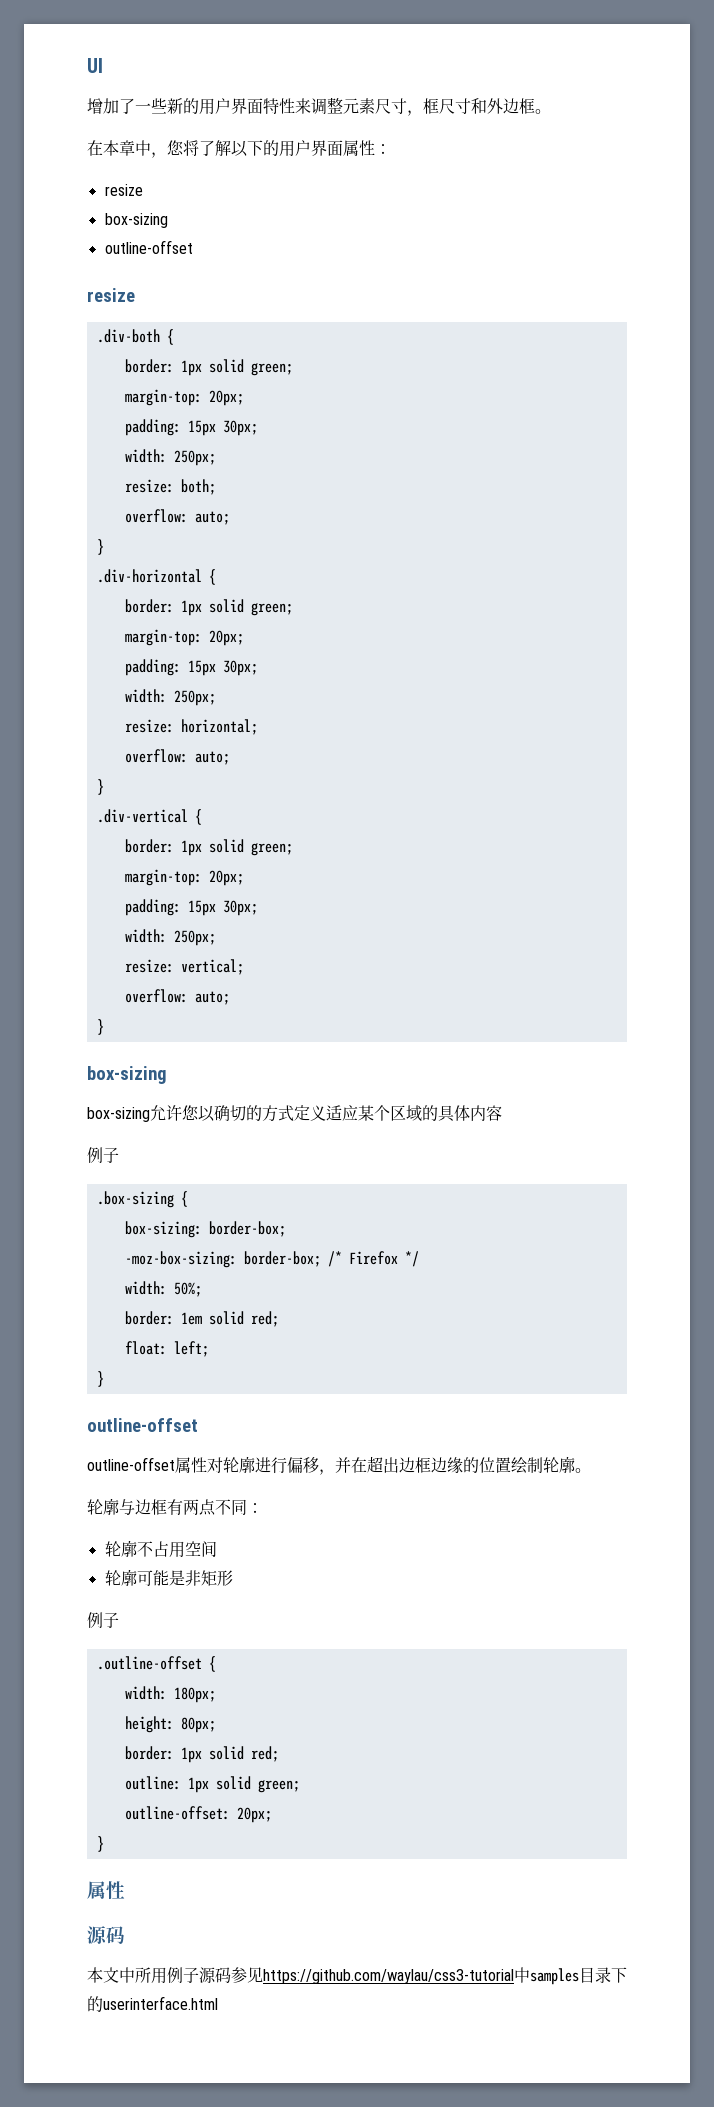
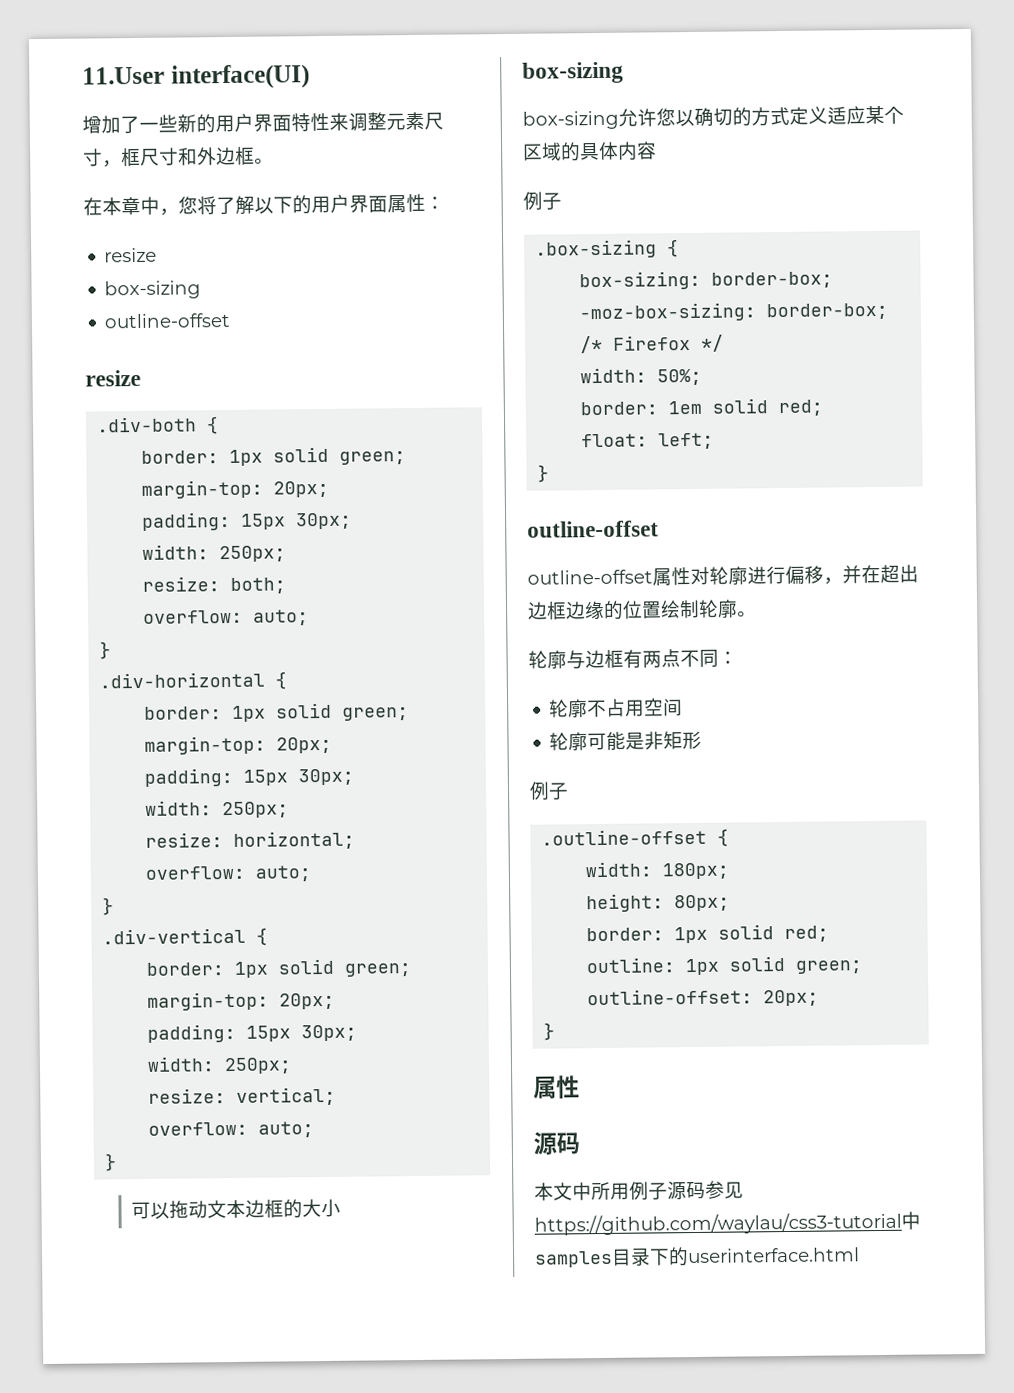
[87,58,103,73] UI -> [82,64,310,90] 11.User interface(UI)
(104, 1027) none -> [130,1198,341,1220] // 可以拖动文本边框的大小

